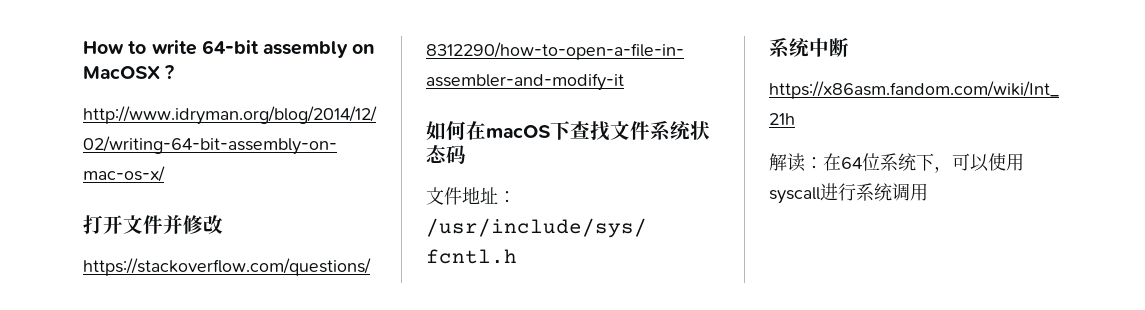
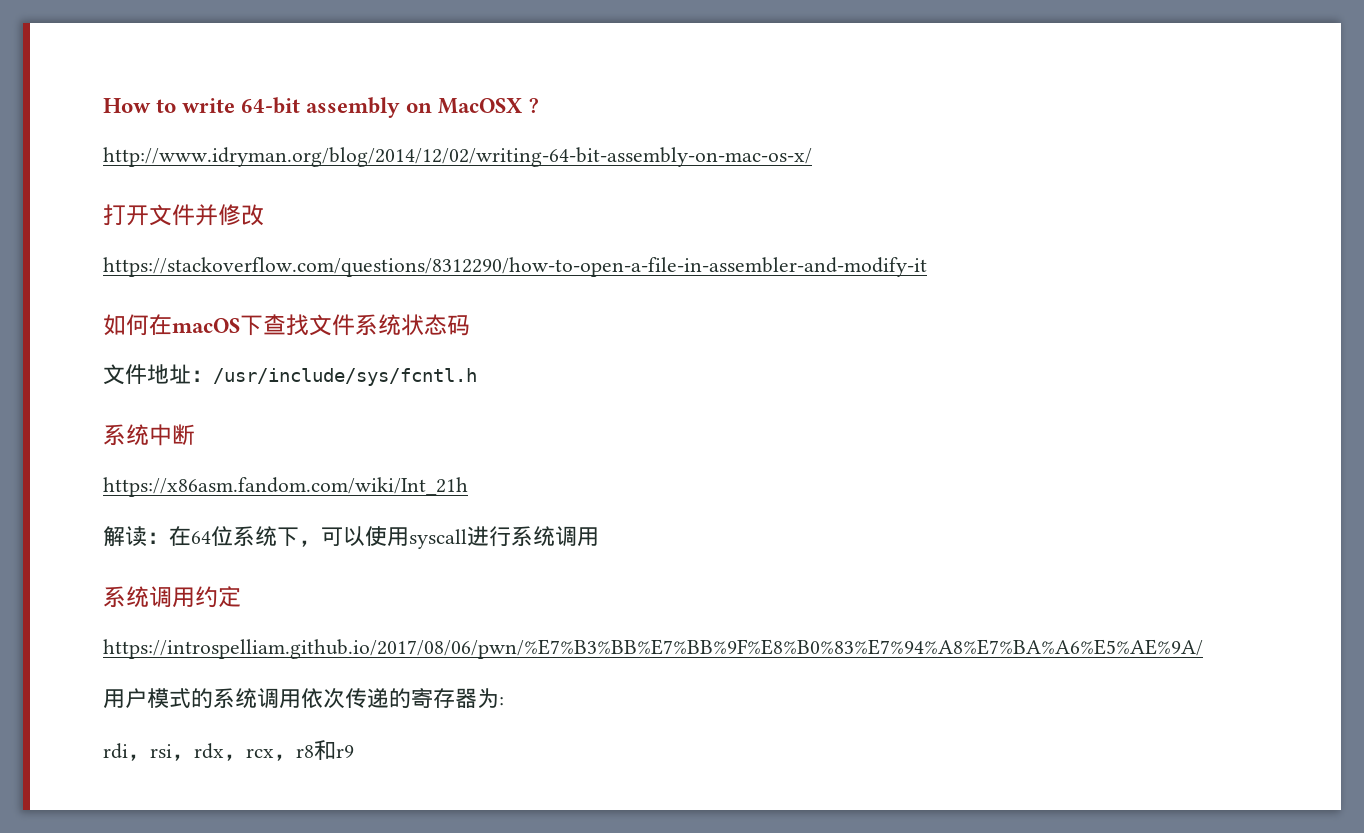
(928, 192) none -> [103,586,241,608] [103,639,1203,659] [103,688,504,708] [103,740,354,761] // 系统调用约定 // https://introspelliam.github.io/2017/08/06/pwn/%E7%B3%BB%E7%BB%9F%E8%B0%83%E7%94%A8%E7%BA%A6%E5%AE%9A/ // 用户模式的系统调用依次传递的寄存器为: // rdi，rsi，rdx，rcx，r8和r9

